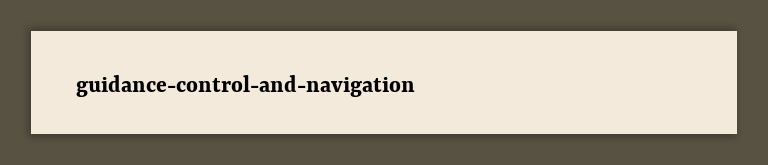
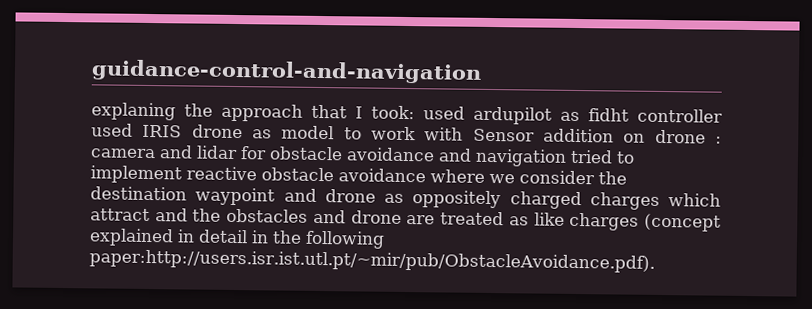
(415, 86) none -> [91,102,723,125] [91,123,723,144] [90,145,635,167] [90,165,627,185] [90,186,721,210] [90,208,722,232] [89,228,385,249] [89,249,655,273] // explaning the approach that I took: used ardupilot as fidht controller used IRIS drone as model to work with Sensor addition on drone : camera and lidar for obstacle avoidance and navigation tried to implement reactive obstacle avoidance where we consider the destination waypoint and drone as oppositely charged charges which attract and the obstacles and drone are treated as like charges (concept explained in detail in the following paper:http://users.isr.ist.utl.pt/~mir/pub/ObstacleAvoidance.pdf).

